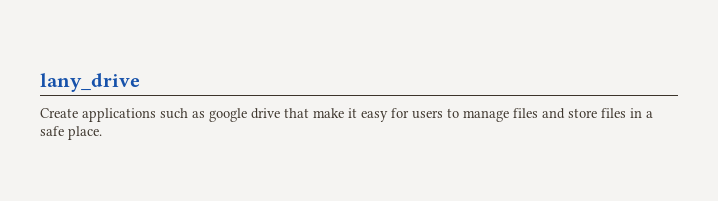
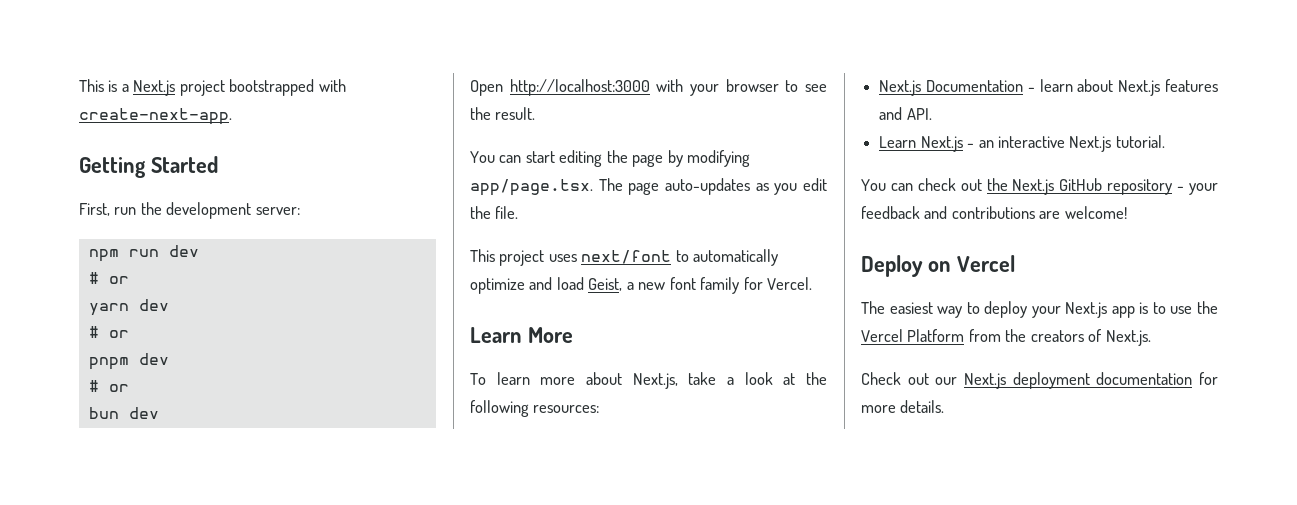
[40,73,140,92] [40,108,653,122] [40,126,102,140] lany_drive // Create applications such as google drive that make it easy for users to manage files and store files in a safe place. -> [79,79,346,96] [79,108,232,125] [79,156,218,178] [79,202,300,219] [88,245,199,262] [88,272,129,284] [88,299,169,316] [88,326,129,338] [88,353,169,370] [88,380,129,392] [88,407,159,419] [470,79,827,96] [470,107,536,120] [470,150,751,167] [470,178,827,196] [470,206,519,219] [470,249,779,266] [470,277,813,294] [470,327,573,343] [470,372,827,389] [470,400,600,417] [879,79,1218,96] [879,107,932,120] [879,135,1165,152] [861,178,1218,195] [861,206,1127,219] [861,255,1015,277] [861,301,1218,318] [861,329,1151,346] [861,372,1218,389] [861,400,945,413] This is a Next.js project bootstrapped with create-next-app. // Getting Started // First, run the development server: // npm run dev // # or // yarn dev // # or // pnpm dev // # or // bun dev // Open http://localhost:3000 with your browser to see the result. // You can start editing the page by modifying app/page.tsx. The page auto-updates as you edit the file. // This project uses next/font to automatically optimize and load Geist, a new font family for Vercel. // Learn More // To learn more about Next.js, take a look at the following resources: // Next.js Documentation - learn about Next.js features and API. // Learn Next.js - an interactive Next.js tutorial. // You can check out the Next.js GitHub repository - your feedback and contributions are welcome! // Deploy on Vercel // The easiest way to deploy your Next.js app is to use the Vercel Platform from the creators of Next.js. // Check out our Next.js deployment documentation for more details.

